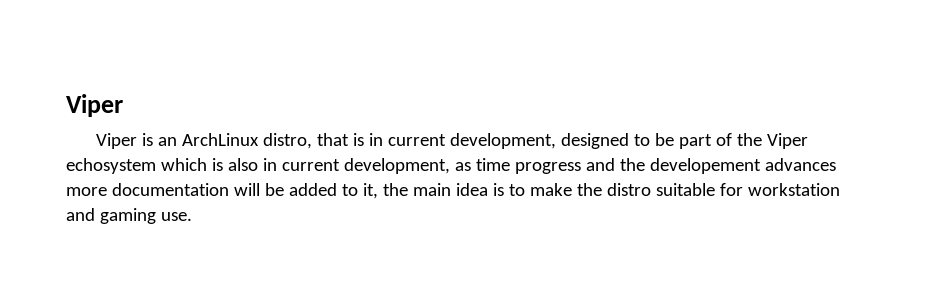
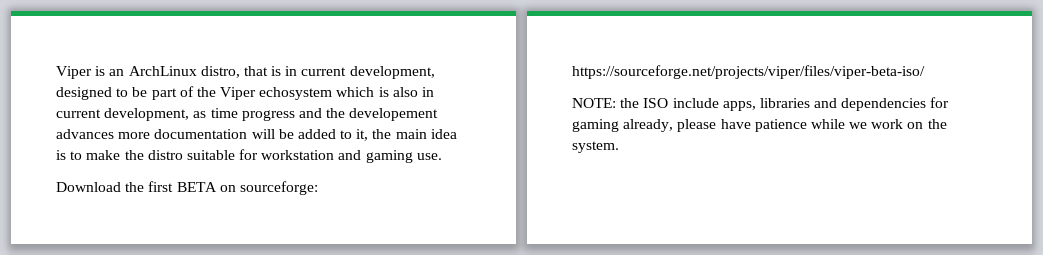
[66,94,123,117] [96,133,138,149] Viper // Viper -> [56,66,92,79] Viper
(192, 216) none -> [56,181,318,195] [572,65,925,79] [572,97,950,111] [572,119,947,132] [572,141,619,153] // Download the first BETA on sourceforge: https://sourceforge.net/projects/viper/files/viper-beta-iso/ // NOTE: the ISO include apps, libraries and dependencies for gaming already, please have patience while we work on the system.

